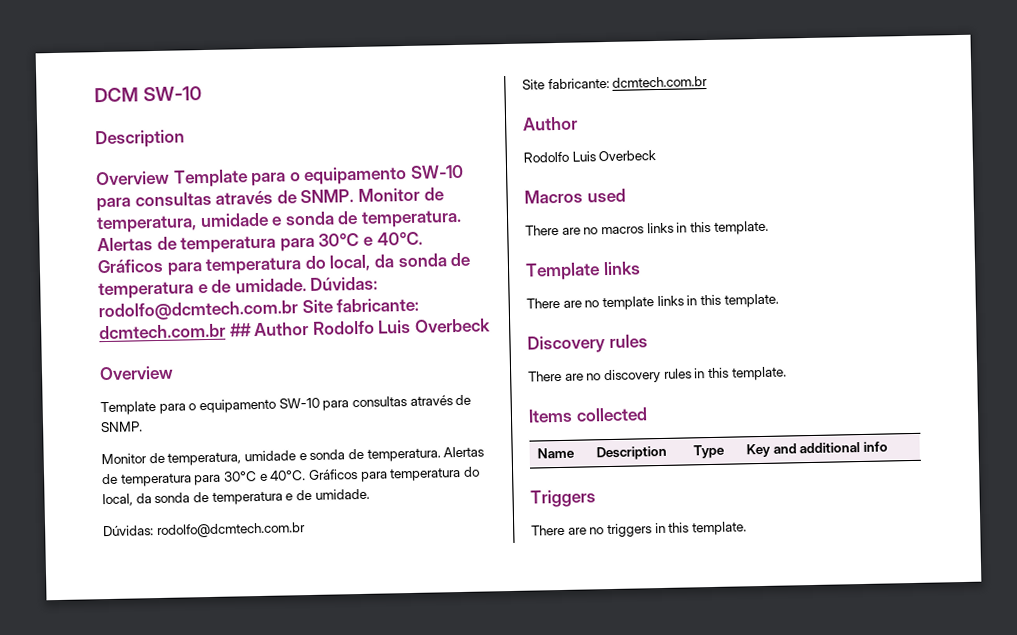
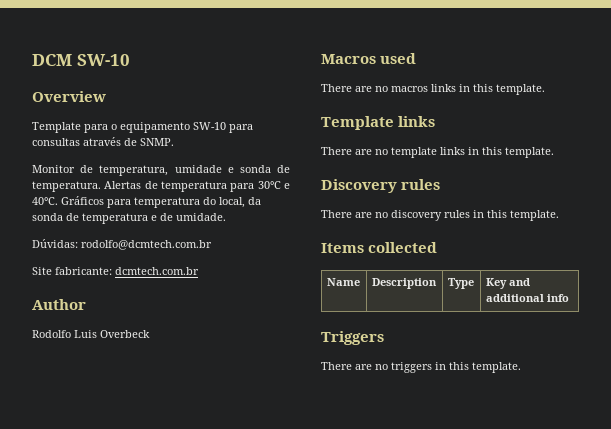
[95,129,185,149] [96,164,464,188] [96,187,444,212] [96,209,462,234] [97,231,423,254] [97,252,471,276] [98,276,379,300] [98,297,420,322] [99,318,491,340] // Description // Overview Template para o equipamento SW-10 para consultas através de SNMP. Monitor de temperatura, umidade e sonda de temperatura. Alertas de temperatura para 30°C e 40°C. Gráficos para temperatura do local, da sonda de temperatura e de umidade. Dúvidas: rodolfo@dcmtech.com.br Site fabricante: dcmtech.com.br ## Author Rodolfo Luis Overbeck -> (130, 60) none

